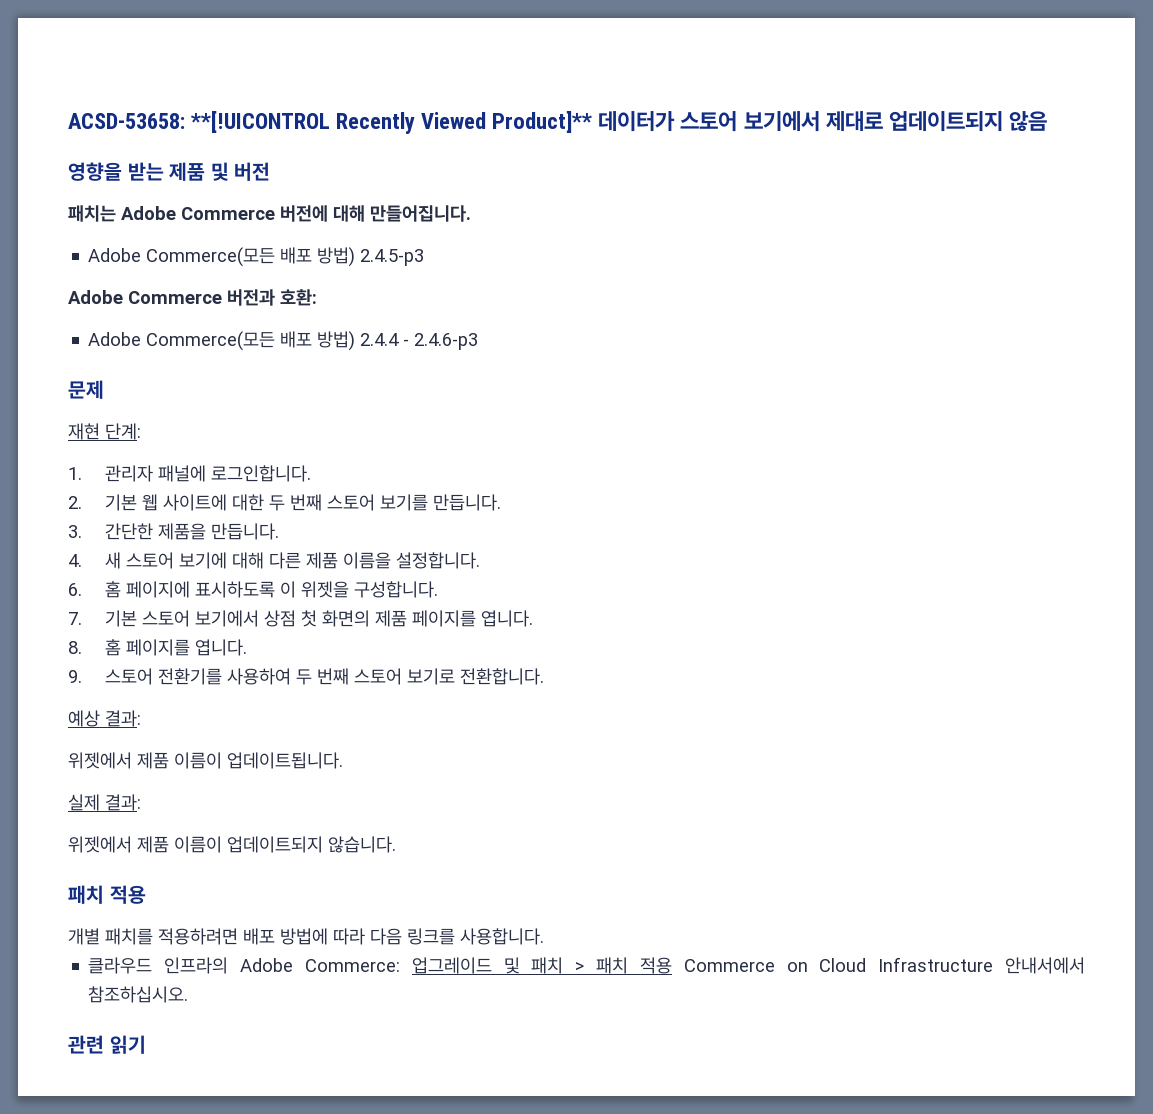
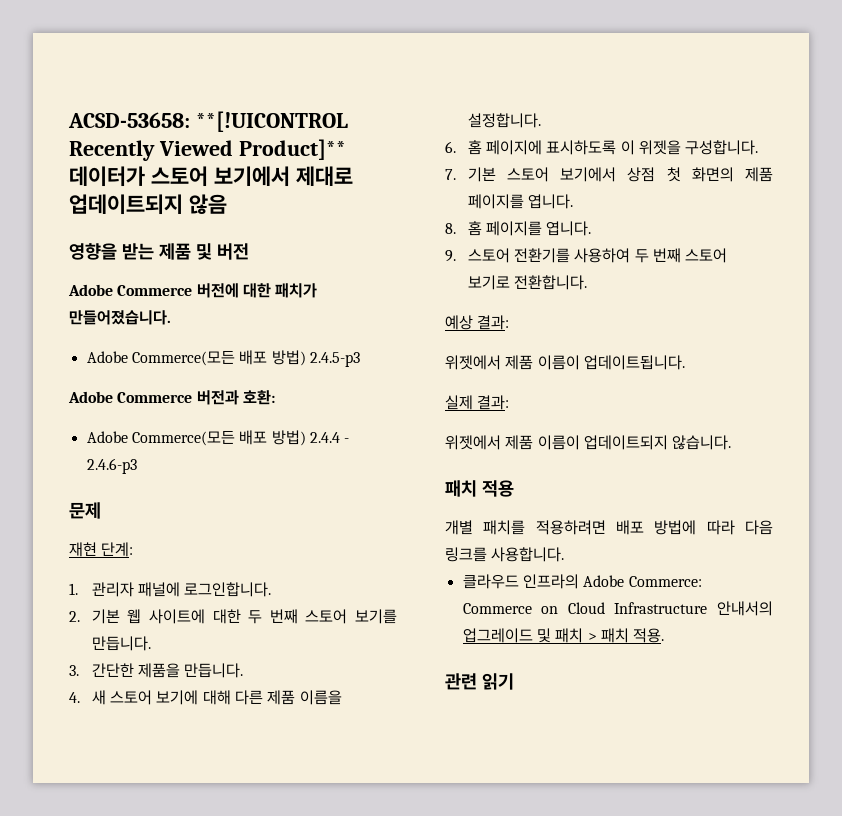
[68,205,116,222] 패치는 -> (249, 251) none
[333,205,471,222] 대해 만들어집니다. -> [242,283,318,298] [69,310,171,325] 대한 패치가 만들어졌습니다.
(400, 965) none -> [462,601,773,616] Commerce on Cloud Infrastructure 안내서의
[639,957,1085,974] [88,986,189,1003] 적용 Commerce on Cloud Infrastructure 안내서에서 참조하십시오. -> [633,628,665,643] 적용.

